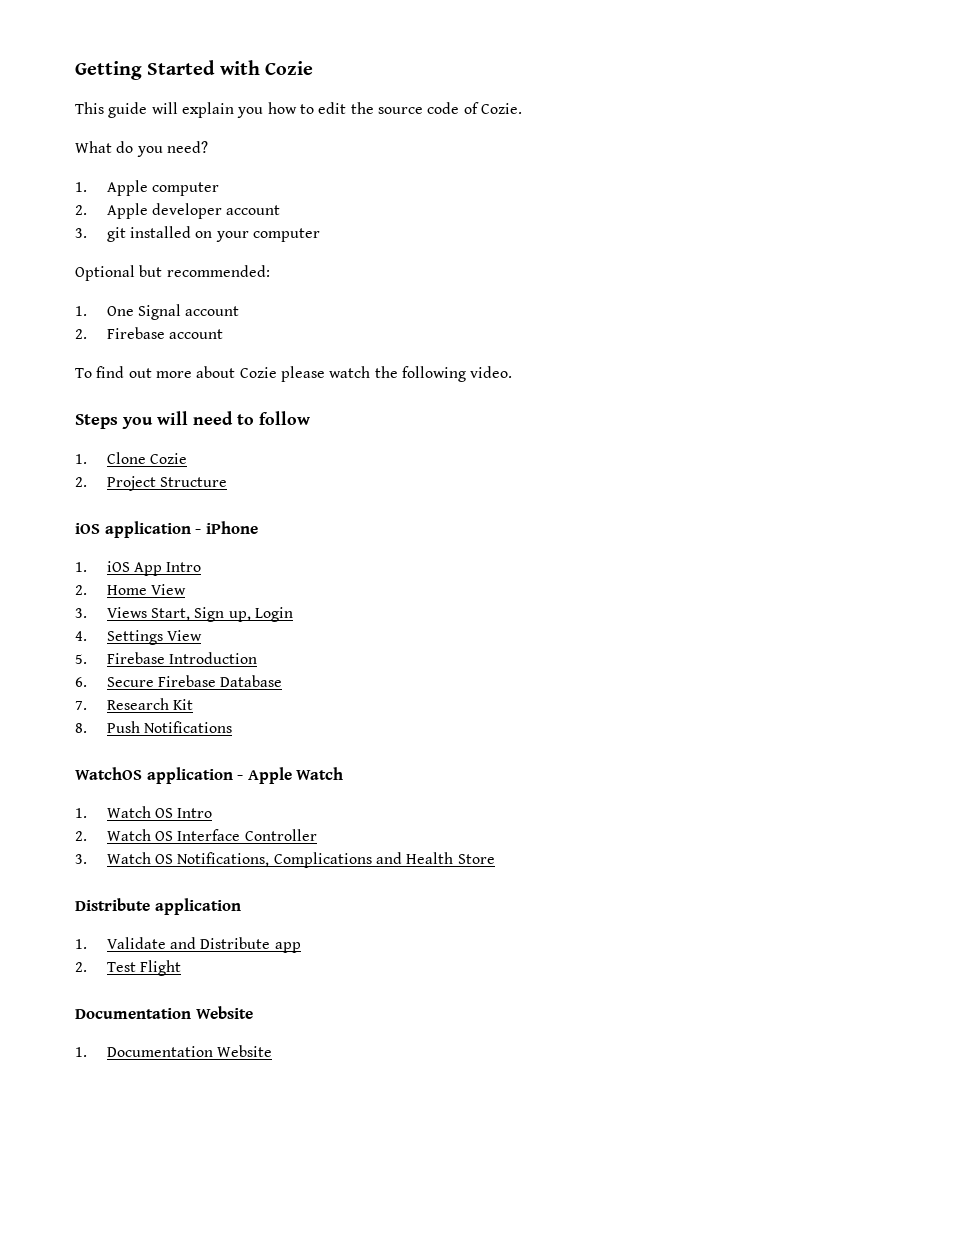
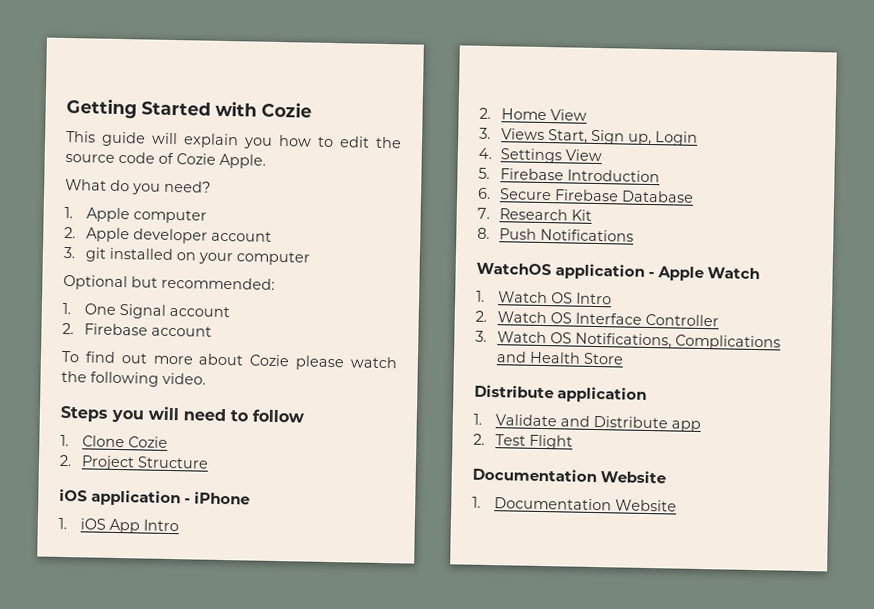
[480,103,522,114] Cozie. -> [176,153,266,169] Cozie Apple.

